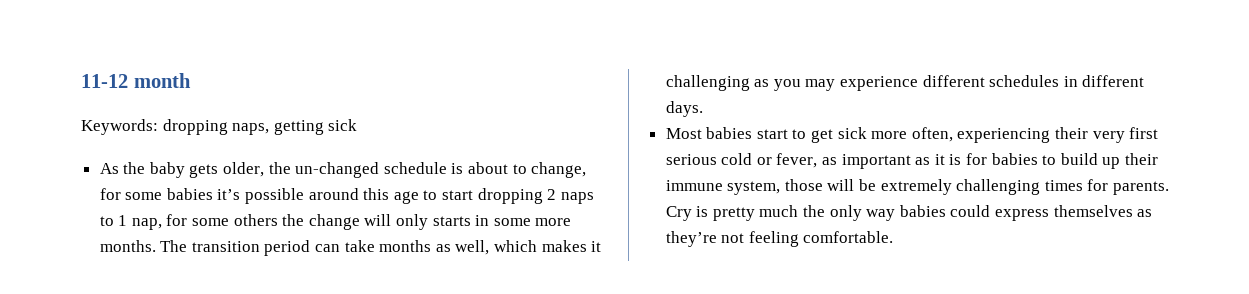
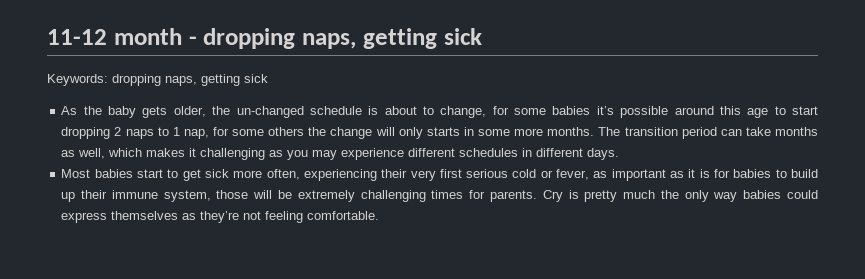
(191, 80) none -> [188,28,482,49] - dropping naps, getting sick

